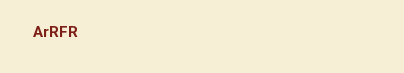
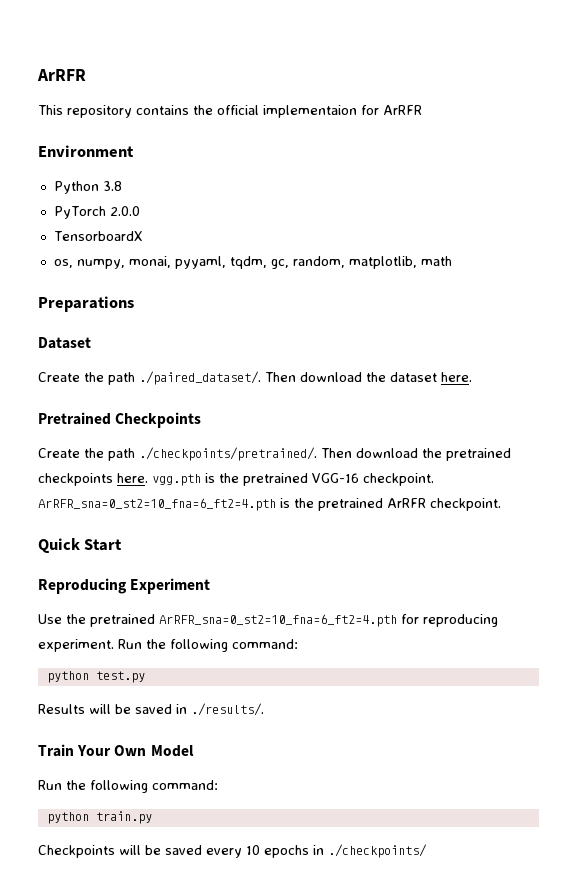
[33,26,78,37] ArRFR -> [37,69,86,81] [38,105,422,118] [38,145,134,157] [53,181,122,194] [53,206,140,219] [53,231,143,241] [53,256,452,269] [38,296,134,312] [38,337,91,349] [38,371,472,385] [38,412,202,428] [38,447,511,461] [38,473,434,486] [38,498,501,511] [38,538,123,553] [38,578,211,594] [38,614,498,627] [38,639,298,652] [46,671,145,683] [38,703,264,716] [38,744,194,757] [38,780,218,793] [46,811,152,824] [38,844,427,858] ArRFR // This repository contains the official implementaion for ArRFR // Environment // Python 3.8 // PyTorch 2.0.0 // TensorboardX // os, numpy, monai, pyyaml, tqdm, gc, random, matplotlib, math // Preparations // Dataset // Create the path ./paired_dataset/. Then download the dataset here. // Pretrained Checkpoints // Create the path ./checkpoints/pretrained/. Then download the pretrained checkpoints here. vgg.pth is the pretrained VGG-16 checkpoint. ArRFR_sna=0_st2=10_fna=6_ft2=4.pth is the pretrained ArRFR checkpoint. // Quick Start // Reproducing Experiment // Use the pretrained ArRFR_sna=0_st2=10_fna=6_ft2=4.pth for reproducing experiment. Run the following command: // python test.py // Results will be saved in ./results/. // Train Your Own Model // Run the following command: // python train.py // Checkpoints will be saved every 10 epochs in ./checkpoints/

